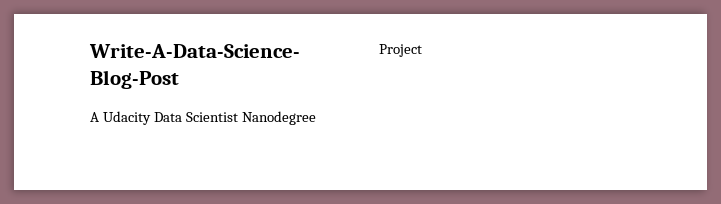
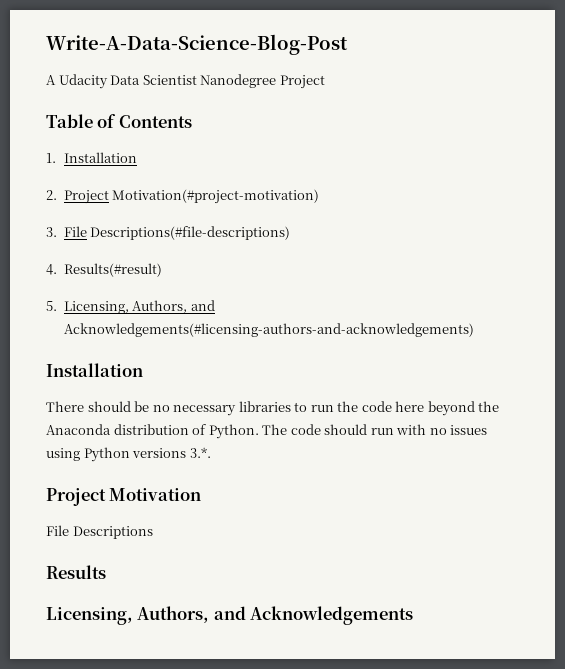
(422, 50) none -> [46,114,192,128] [46,152,137,163] [46,189,320,204] [46,226,291,240] [46,263,162,277] [46,300,215,314] [63,323,474,337] [46,363,143,377] [46,401,500,416] [46,424,488,439] [46,447,211,462] [46,488,202,506] [46,525,153,539] [46,565,106,579] [46,606,414,625] // Table of Contents // 1. Installation // 2. Project Motivation(#project-motivation) // 3. File Descriptions(#file-descriptions) // 4. Results(#result) // 5. Licensing, Authors, and Acknowledgements(#licensing-authors-and-acknowledgements) // Installation // There should be no necessary libraries to run the code here beyond the Anaconda distribution of Python. The code should run with no issues using Python versions 3.*. // Project Motivation // File Descriptions // Results // Licensing, Authors, and Acknowledgements

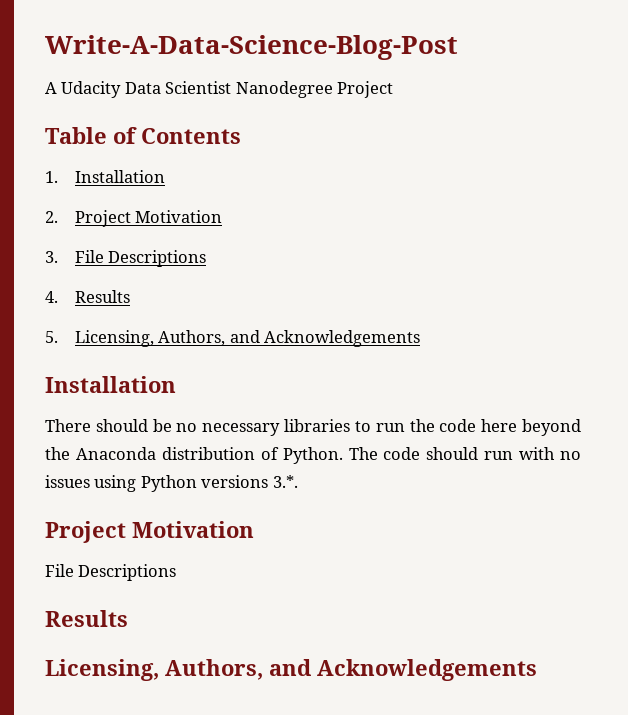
[112,189,320,204] Motivation(#project-motivation) -> [135,210,223,223] Motivation
[90,226,291,240] Descriptions(#file-descriptions) -> [108,250,207,267] Descriptions
[63,263,162,277] Results(#result) -> [74,290,130,303] Results
[63,323,474,337] Acknowledgements(#licensing-authors-and-acknowledgements) -> [264,330,421,347] Acknowledgements

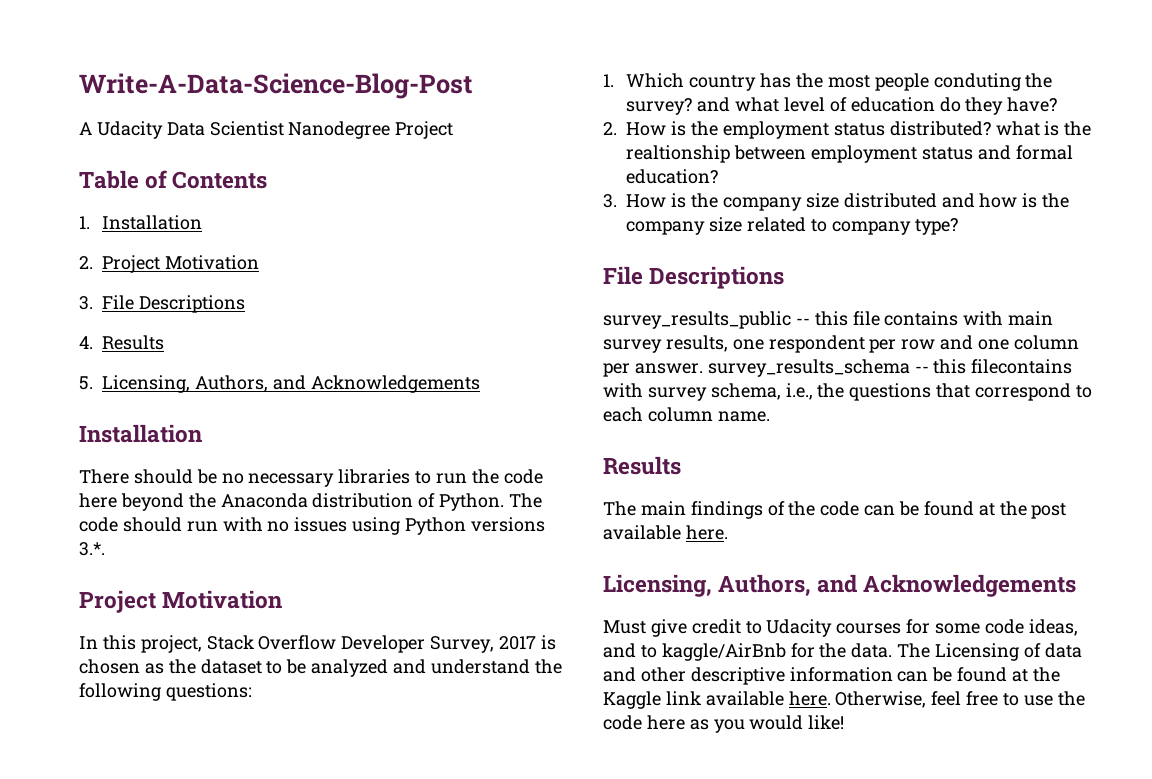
[45,564,177,581] [45,610,128,627] [45,659,537,681] File Descriptions // Results // Licensing, Authors, and Acknowledgements -> [79,635,556,653] [79,659,562,677] [79,683,252,701] [603,73,1053,91] [626,97,1058,115] [603,121,1092,139] [626,145,1073,163] [626,169,719,184] [603,193,1070,211] [626,217,958,235] [603,266,785,289] [603,311,1054,329] [603,335,1079,353] [603,359,1073,377] [603,383,1092,401] [603,407,770,422] [603,456,681,475] [603,501,1067,519] [603,525,728,540] [603,574,1077,597] [603,619,1078,637] [603,643,1082,661] [603,667,1060,685] [603,691,1085,709] [603,715,845,733] In this project, Stack Overflow Developer Survey, 2017 is chosen as the dataset to be analyzed and understand the following questions: // 1. Which country has the most people conduting the survey? and what level of education do they have? // 2. How is the employment status distributed? what is the realtionship between employment status and formal education? // 3. How is the company size distributed and how is the company size related to company type? // File Descriptions // survey_results_public -- this file contains with main survey results, one respondent per row and one column per answer. survey_results_schema -- this filecontains with survey schema, i.e., the questions that correspond to each column name. // Results // The main findings of the code can be found at the post available here. // Licensing, Authors, and Acknowledgements // Must give credit to Udacity courses for some code ideas, and to kaggle/AirBnb for the data. The Licensing of data and other descriptive information can be found at the Kaggle link available here. Otherwise, feel free to use the code here as you would like!

